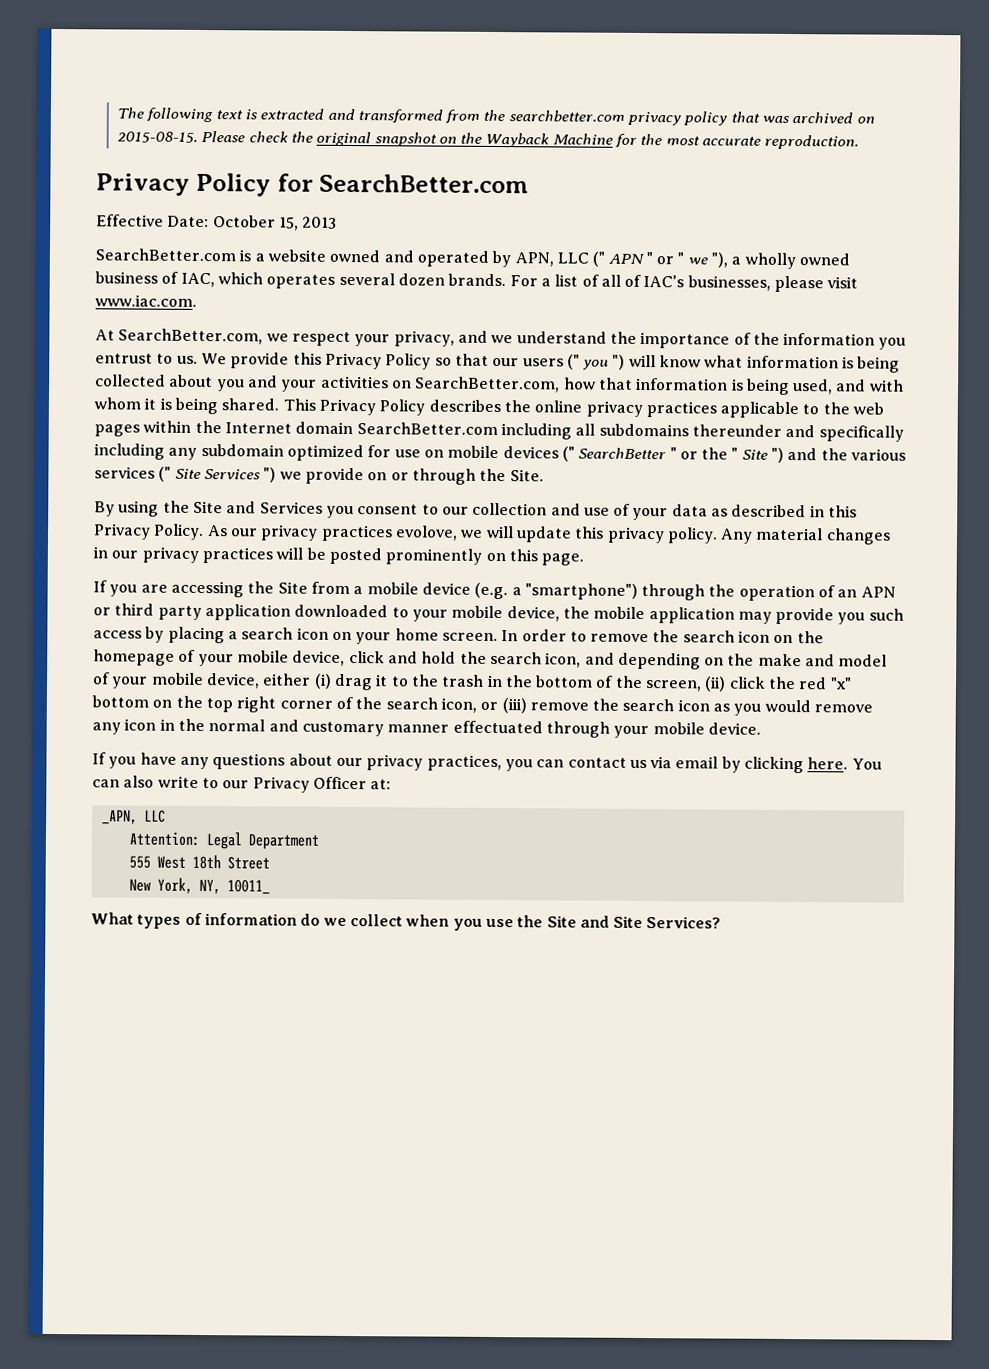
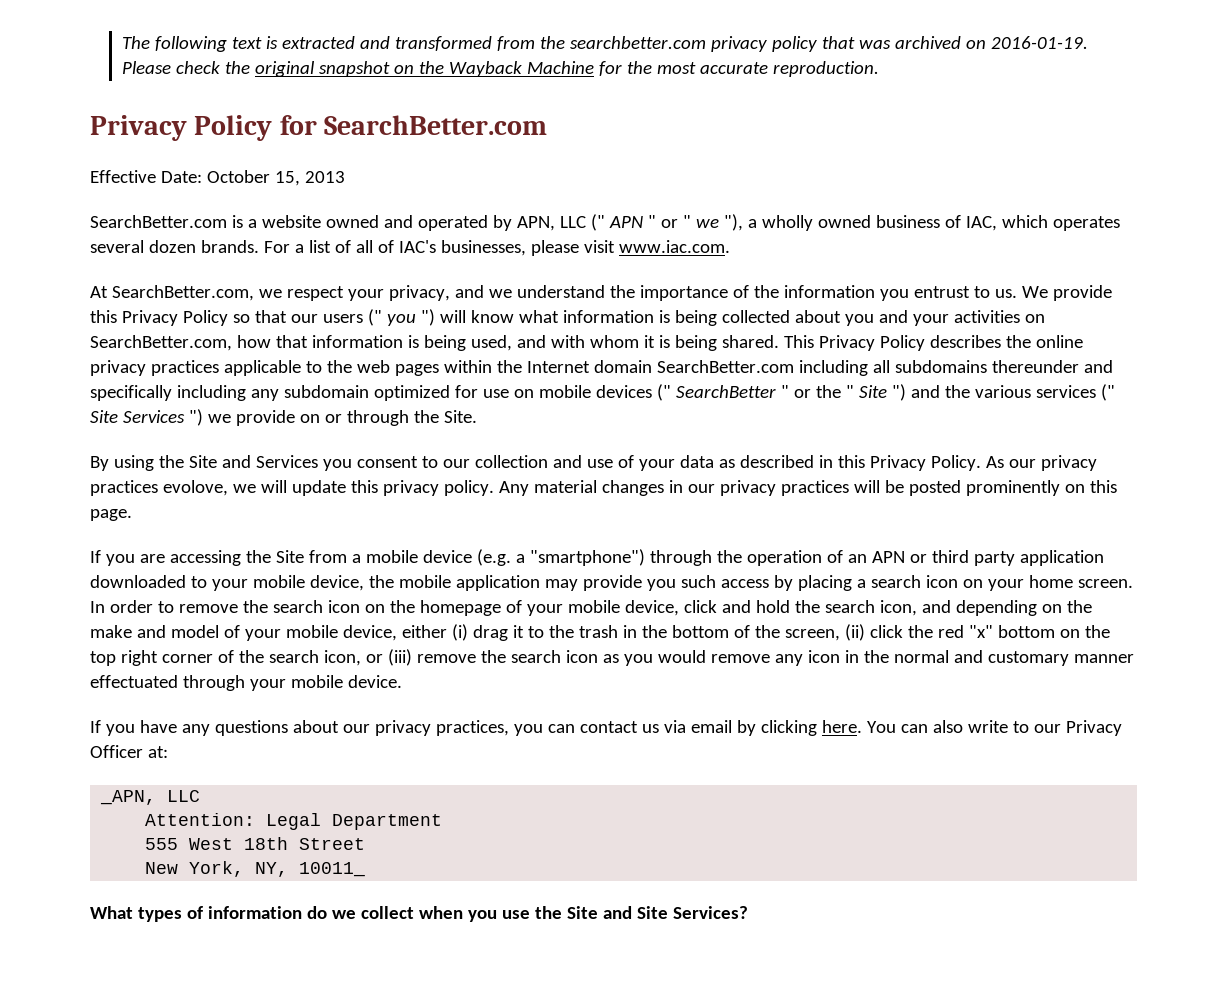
[116,131,198,143] 2015-08-15. -> [991,36,1089,49] 2016-01-19.

